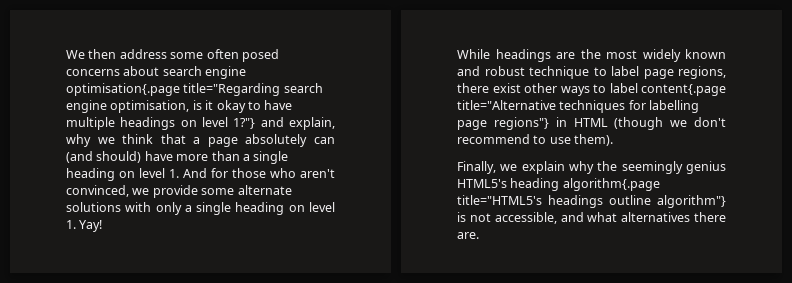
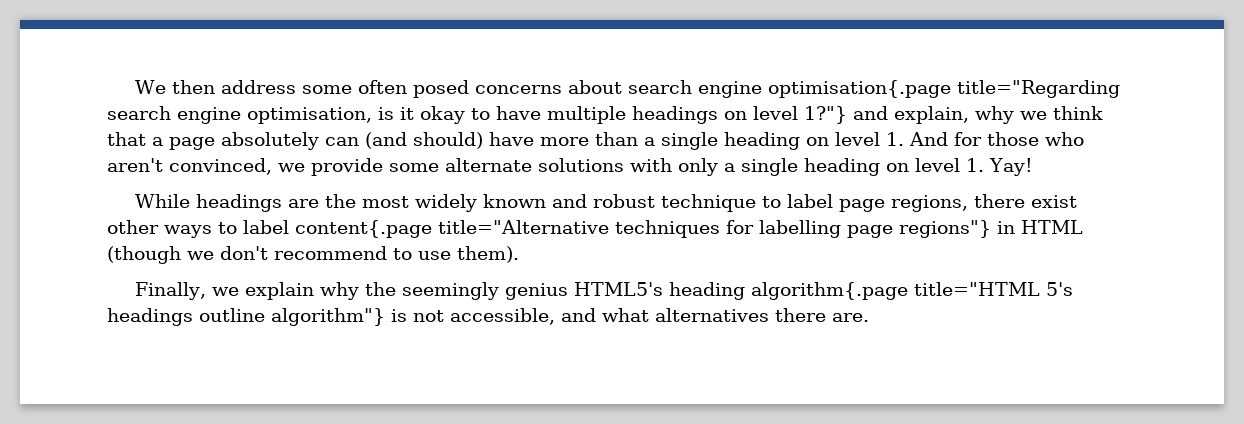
[457,195,542,205] title="HTML5's -> [914,282,1074,296] title="HTML 5's

